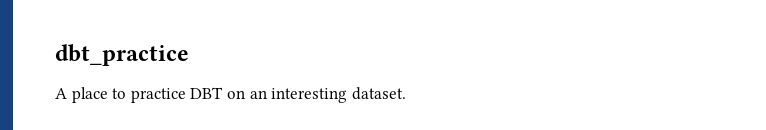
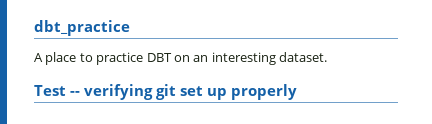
(406, 93) none -> [34,84,297,100] // Test -- verifying git set up properly

